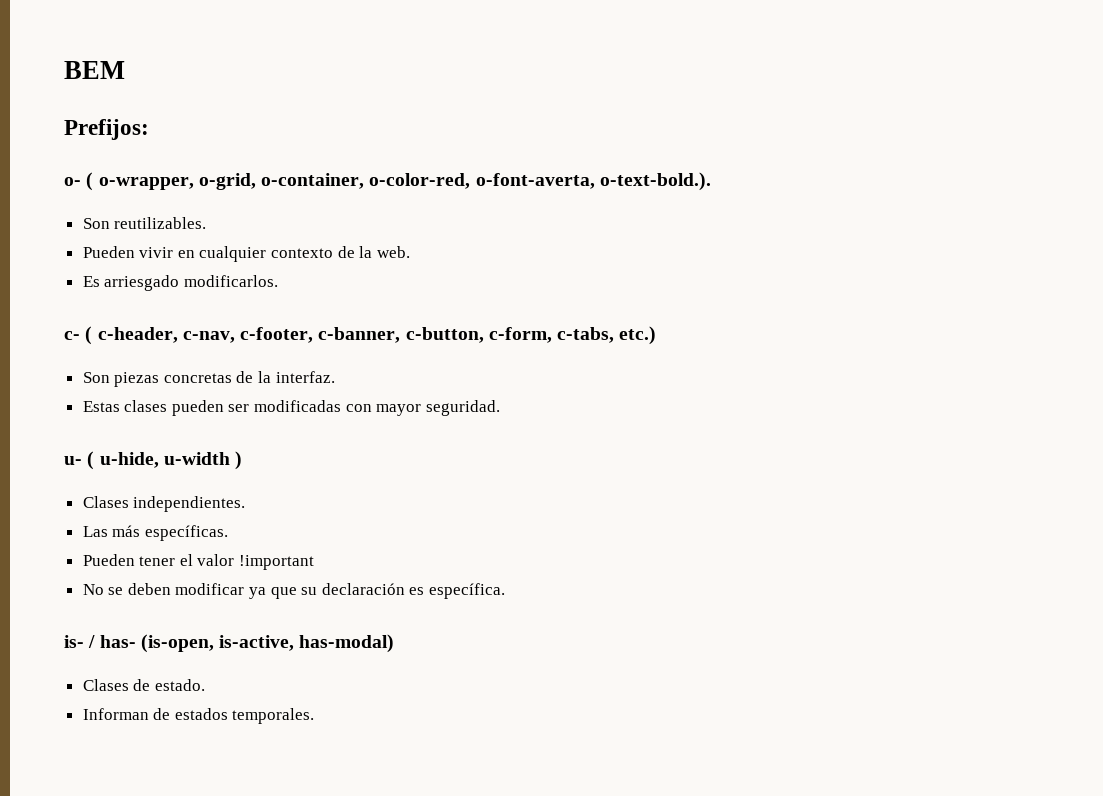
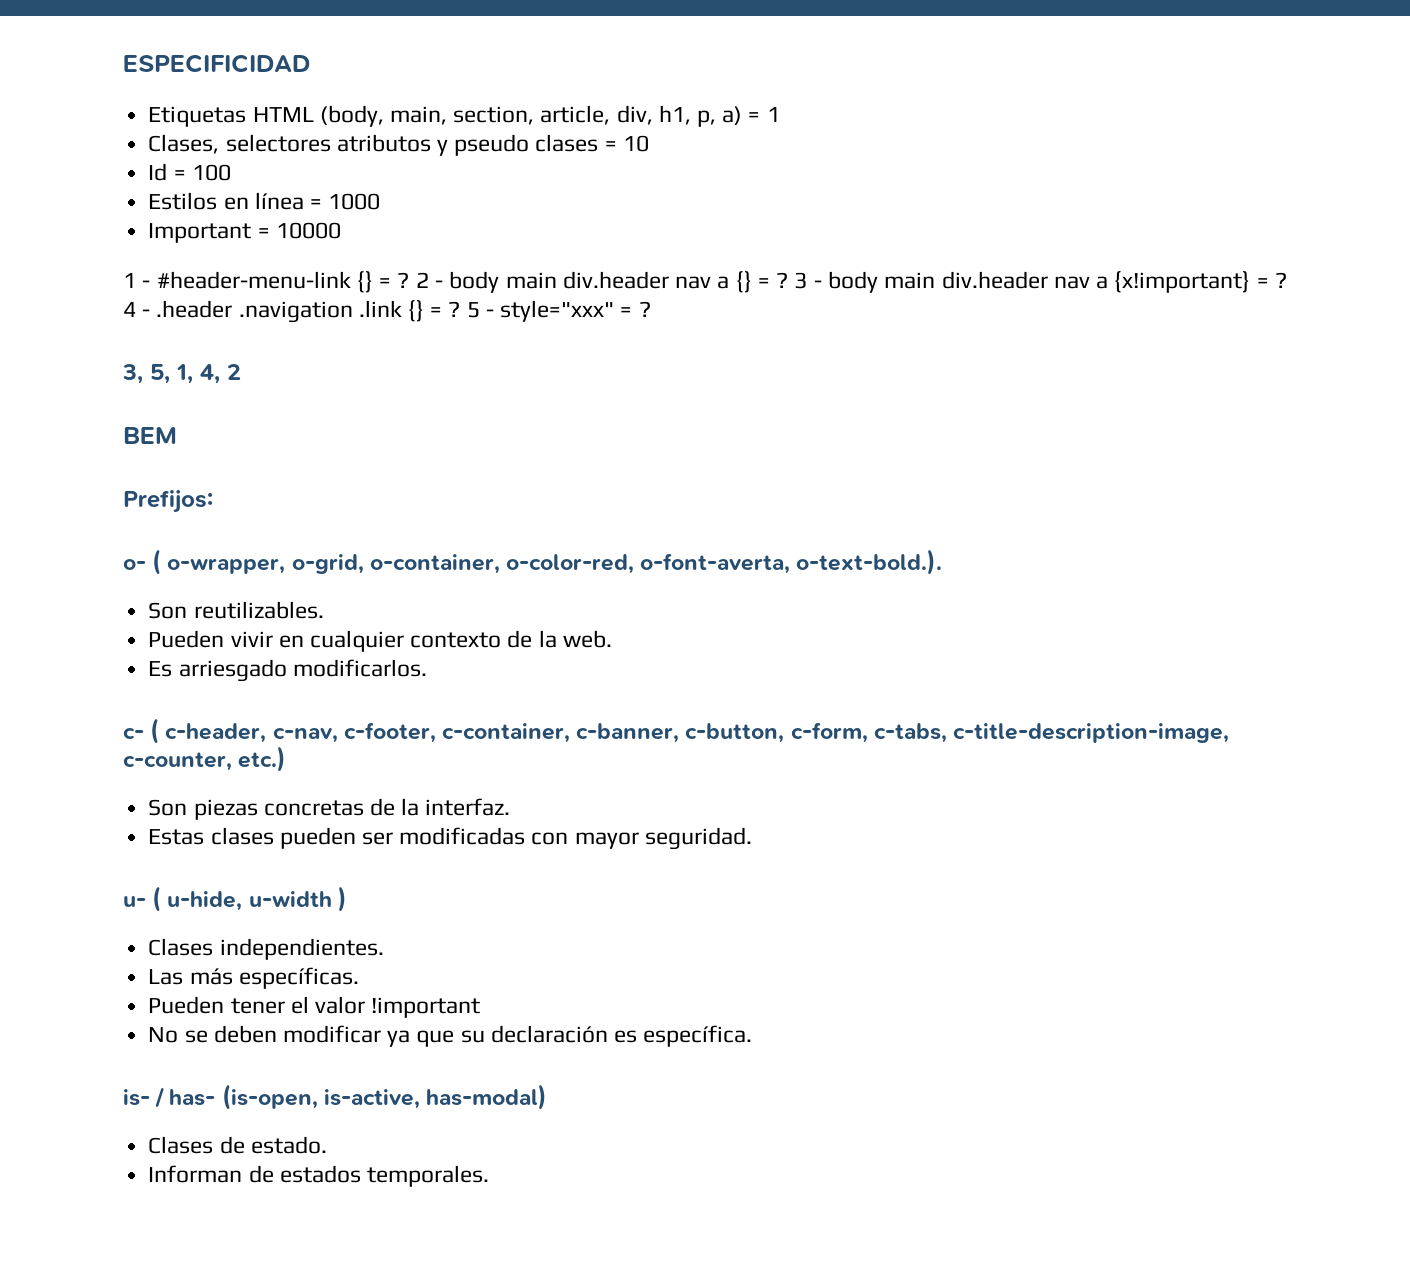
(64, 70) none -> [123,54,310,73] [148,105,780,127] [148,134,649,156] [148,163,231,181] [148,192,381,210] [148,222,341,243] [123,271,1287,293] [123,300,651,323] [122,364,241,384] ESPECIFICIDAD // Etiquetas HTML (body, main, section, article, div, h1, p, a) = 1 // Clases, selectores atributos y pseudo clases = 10 // Id = 100 // Estilos en línea = 1000 // Important = 10000 // 1 - #header-menu-link {} = ? 2 - body main div.header nav a {} = ? 3 - body main div.header nav a {x!important} = ? 4 - .header .navigation .link {} = ? 5 - style="xxx" = ? // 3, 5, 1, 4, 2 //
(314, 335) none -> [442,723,571,743] c-container,
(615, 335) none -> [953,723,1230,743] [123,752,232,771] c-title-description-image, c-counter,

